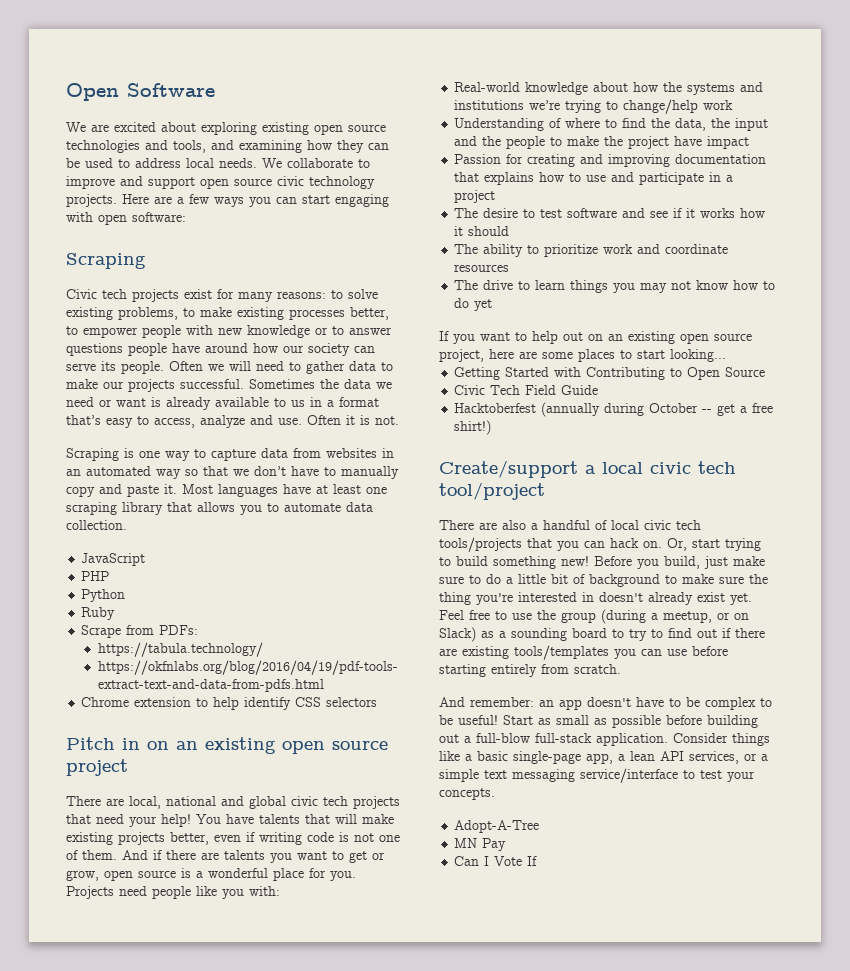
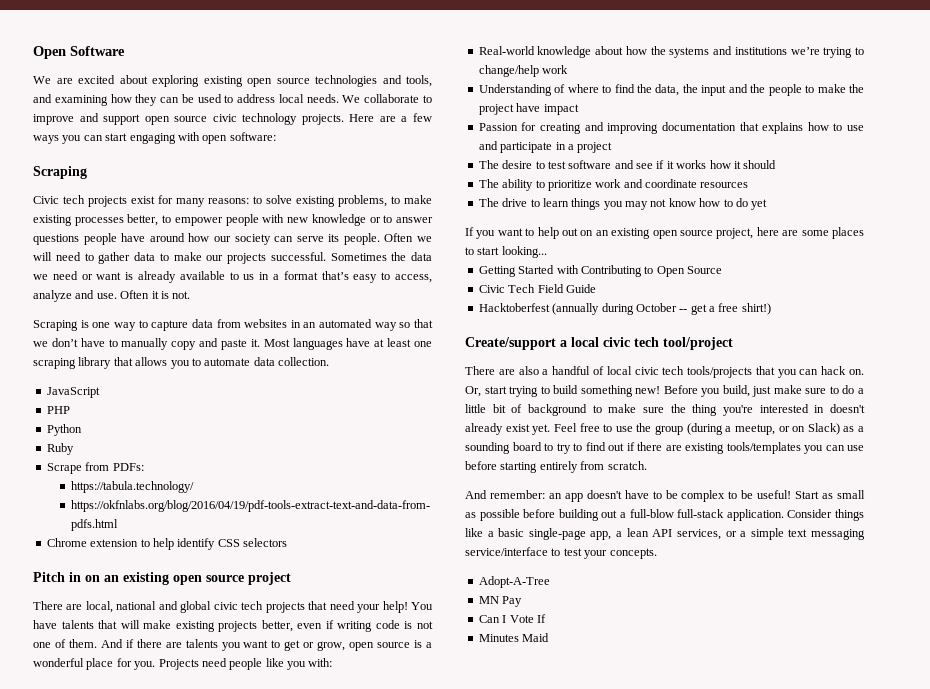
(538, 861) none -> [478,633,550,642] // Minutes Maid

